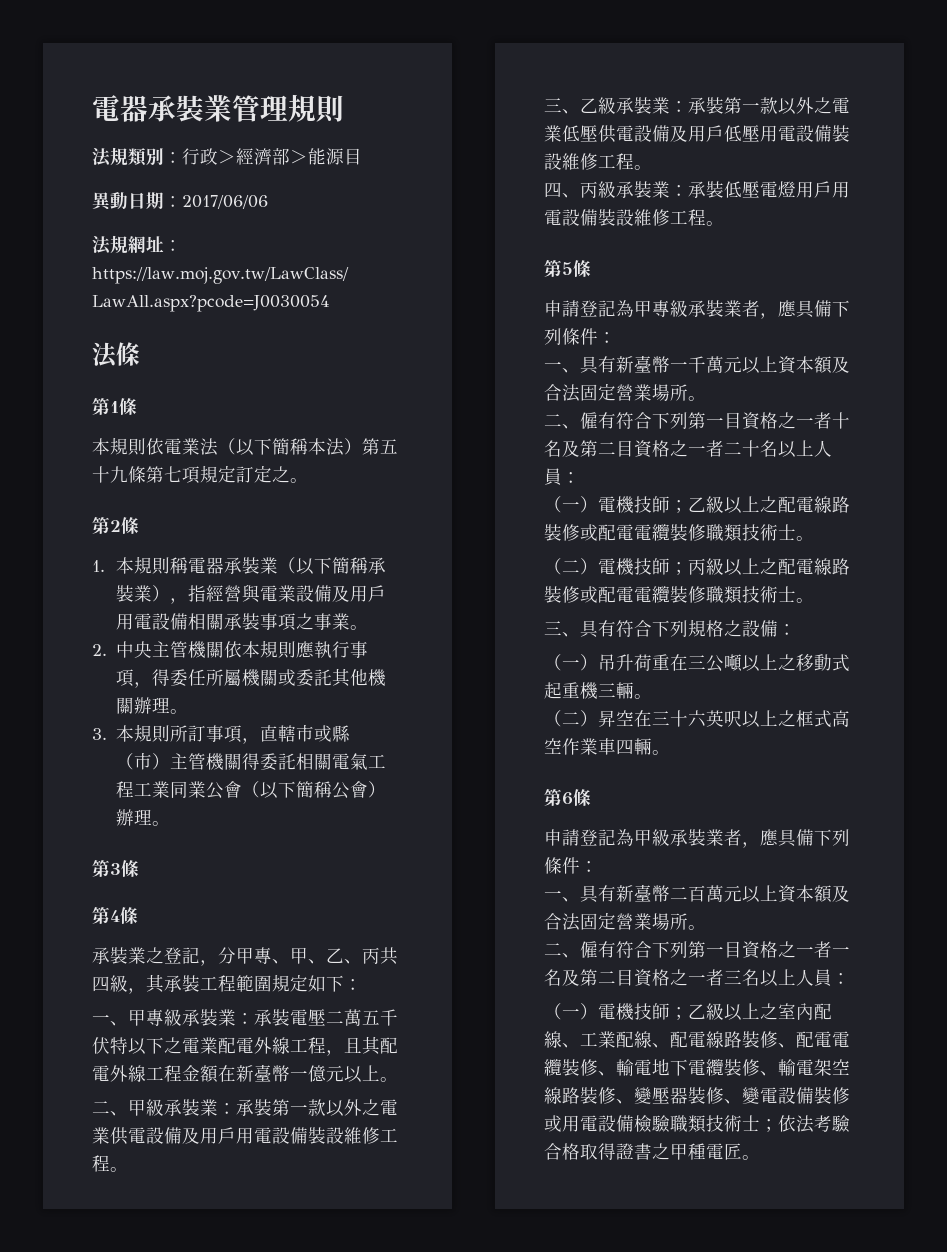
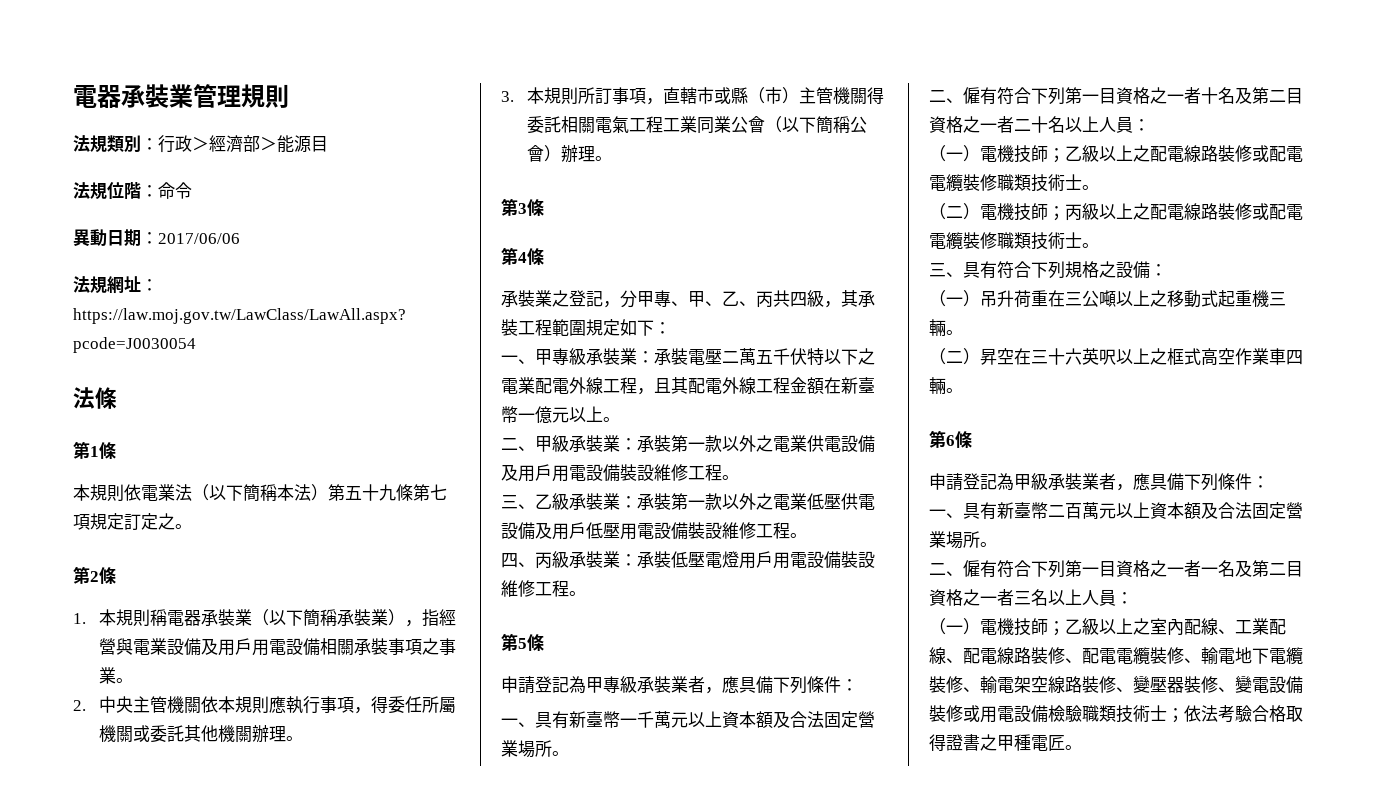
(362, 156) none -> [73,182,192,200] // 法規位階：命令

